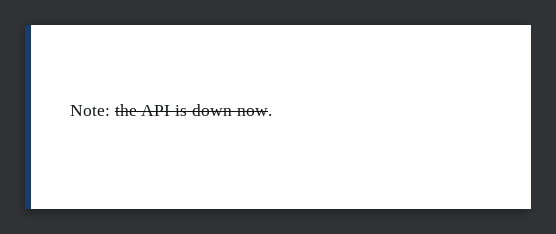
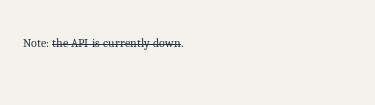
[191,104,272,116] down now. -> [102,38,184,50] currently down.

